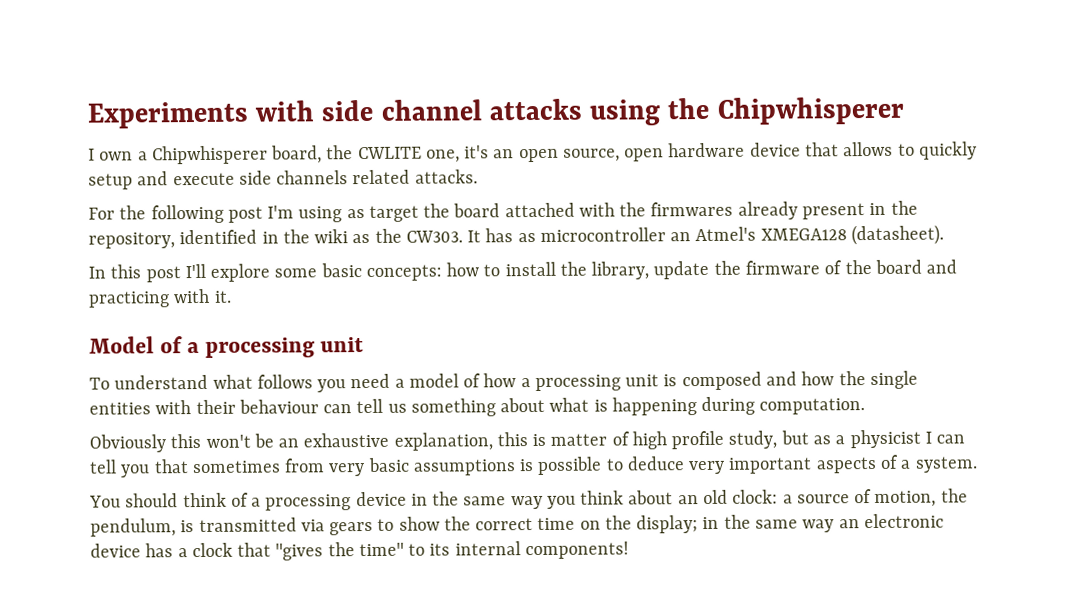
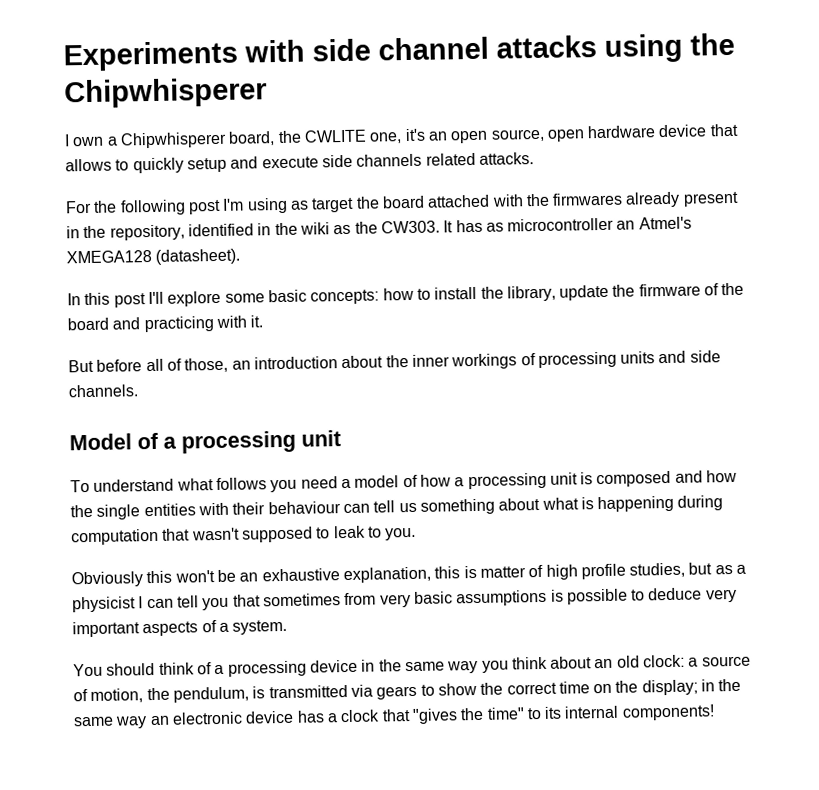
(232, 296) none -> [68,350,721,373] [68,384,138,398] // But before all of those, an introduction about the inner workings of processing units and side channels.
[759,398,866,415] computation. -> [71,525,417,546] computation that wasn't supposed to leak to you.
[728,430,778,449] study, -> [629,562,686,578] studies,

